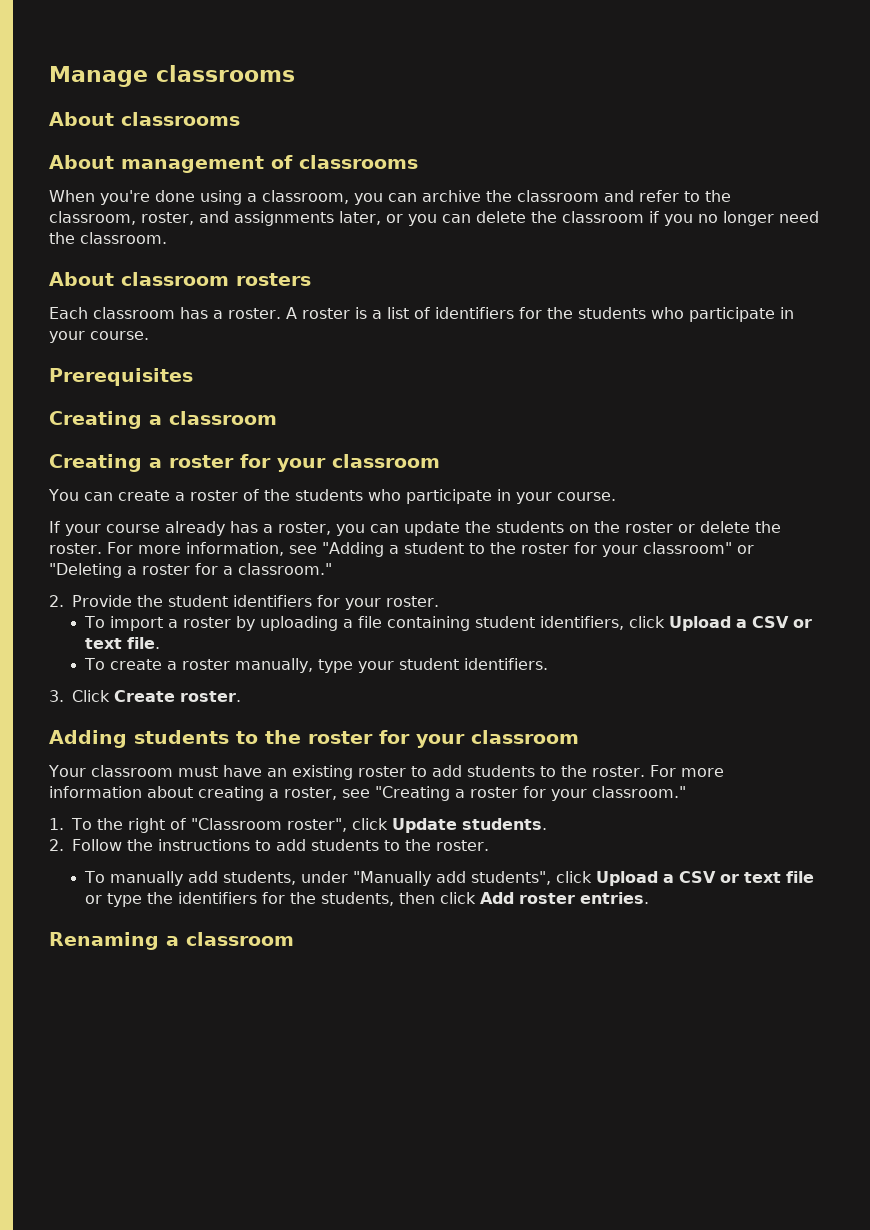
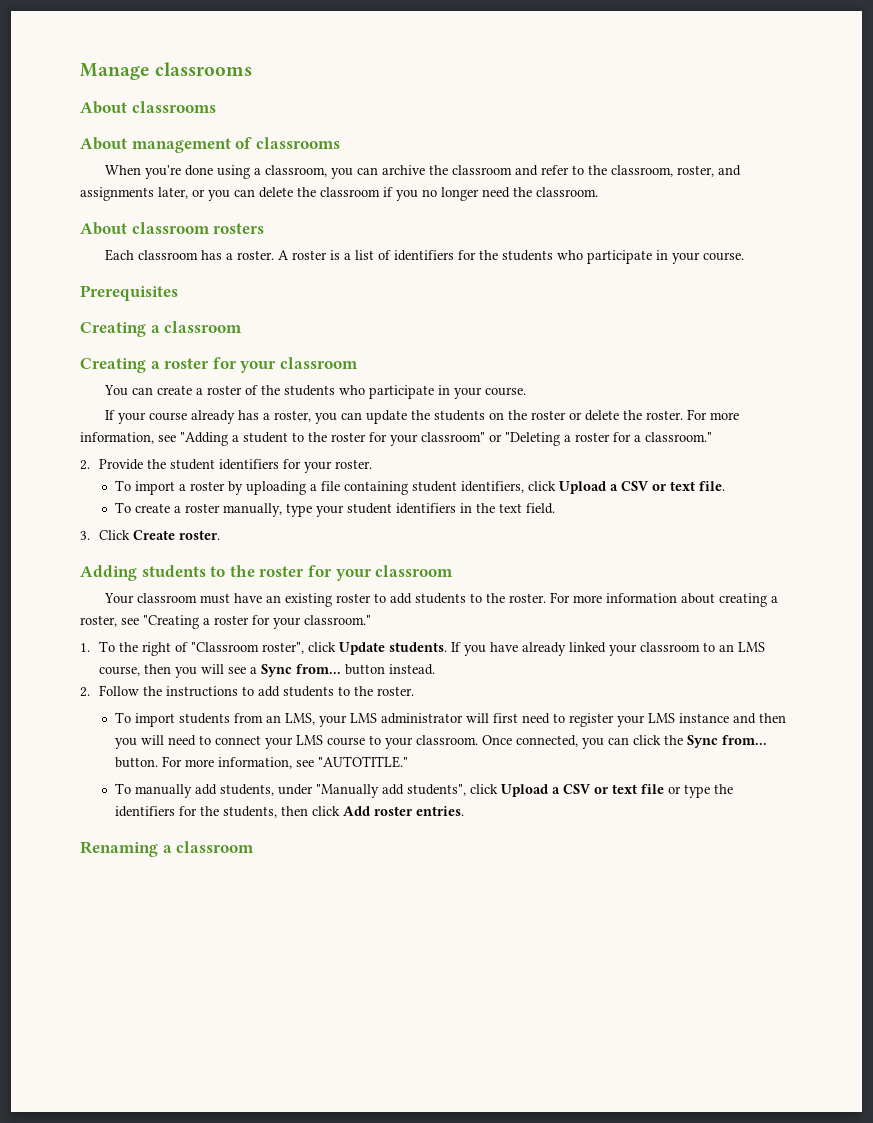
[464,658,549,670] identifiers. -> [396,503,556,514] identifiers in the text field.
(547, 824) none -> [451,642,766,656] [99,664,436,678] If you have already linked your classroom to an LMS course, then you will see a Sync from... button instead.
(489, 845) none -> [115,712,787,727] [115,735,768,749] [115,756,409,769] // To import students from an LMS, your LMS administrator will first need to register your LMS instance and then you will need to connect your LMS course to your classroom. Once connected, you can click the Sync from... button. For more information, see "AUTOTITLE."

